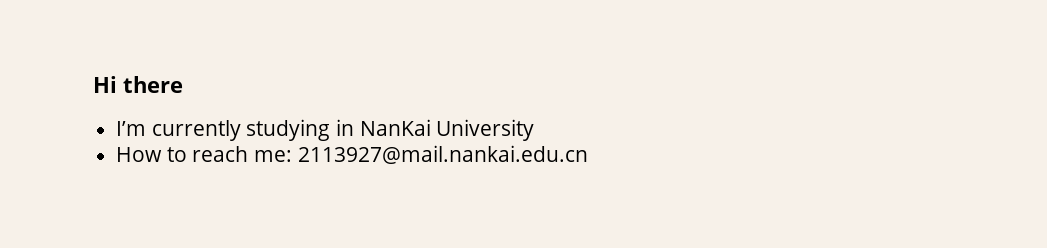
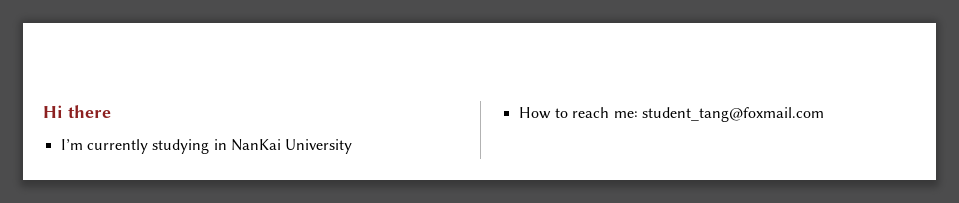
[297,145,588,164] 2113927@mail.nankai.edu.cn -> [641,107,824,122] student_tang@foxmail.com

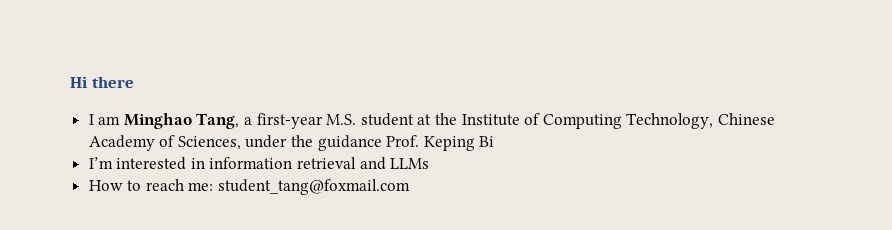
[60,139,353,154] I’m currently studying in NanKai University -> [88,113,775,129] [88,135,495,151] [88,157,430,170] I am Minghao Tang, a first-year M.S. student at the Institute of Computing Technology, Chinese Academy of Sciences, under the guidance Prof. Keping Bi // I’m interested in information retrieval and LLMs

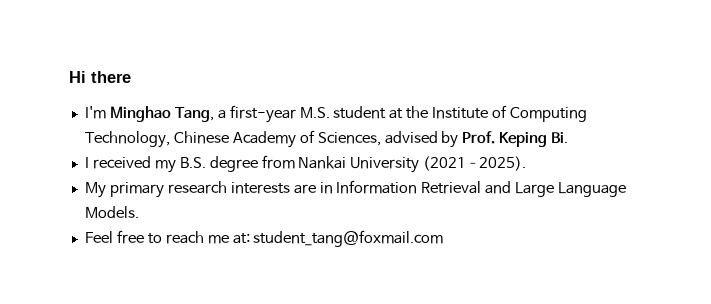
[88,114,121,125] I am -> [84,106,106,119] I'm
[245,135,495,151] [88,157,430,170] [88,179,214,191] under the guidance Prof. Keping Bi // I’m interested in information retrieval and LLMs // How to reach me: -> [384,131,569,148] [84,155,527,173] [84,180,627,198] [84,206,139,218] [84,230,250,244] advised by Prof. Keping Bi. // I received my B.S. degree from Nankai University (2021–2025). // My primary research interests are in Information Retrieval and Large Language Models. // Feel free to reach me at:

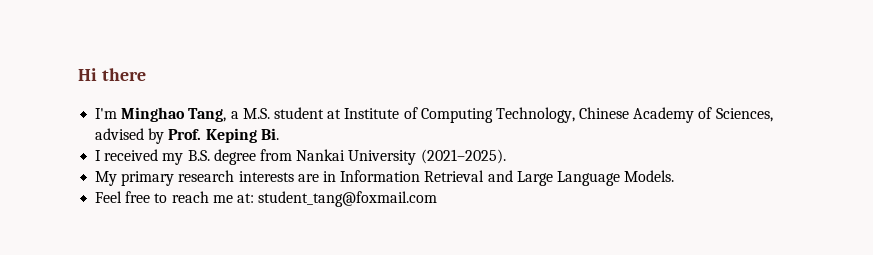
[229,105,296,123] first-year -> (239, 115) none
[406,106,429,119] the -> (342, 114) none

